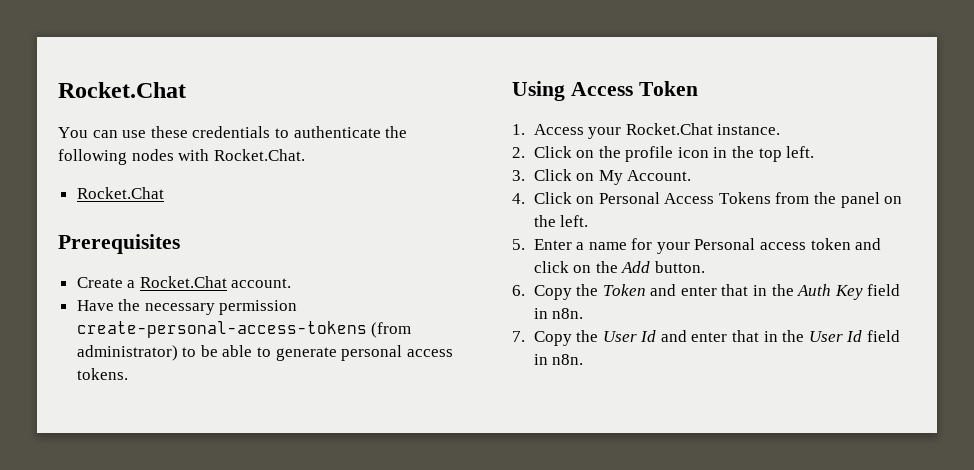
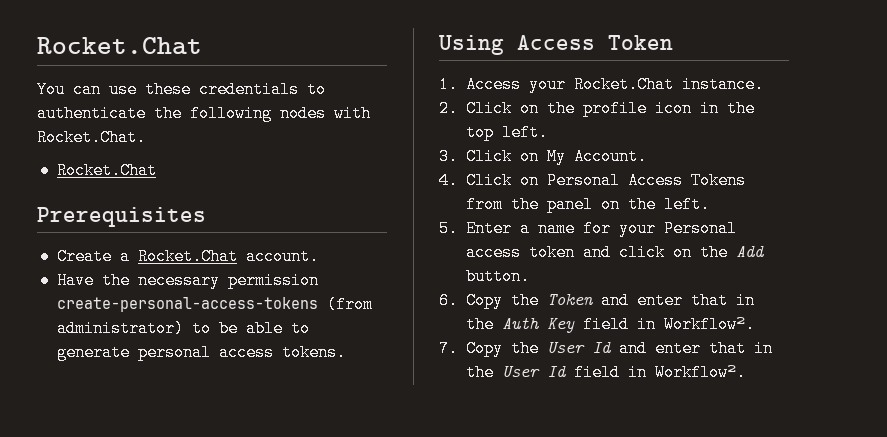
[552,308,584,319] n8n. -> [664,316,755,333] Workflow².
[552,354,584,365] n8n. -> [655,364,746,381] Workflow².

